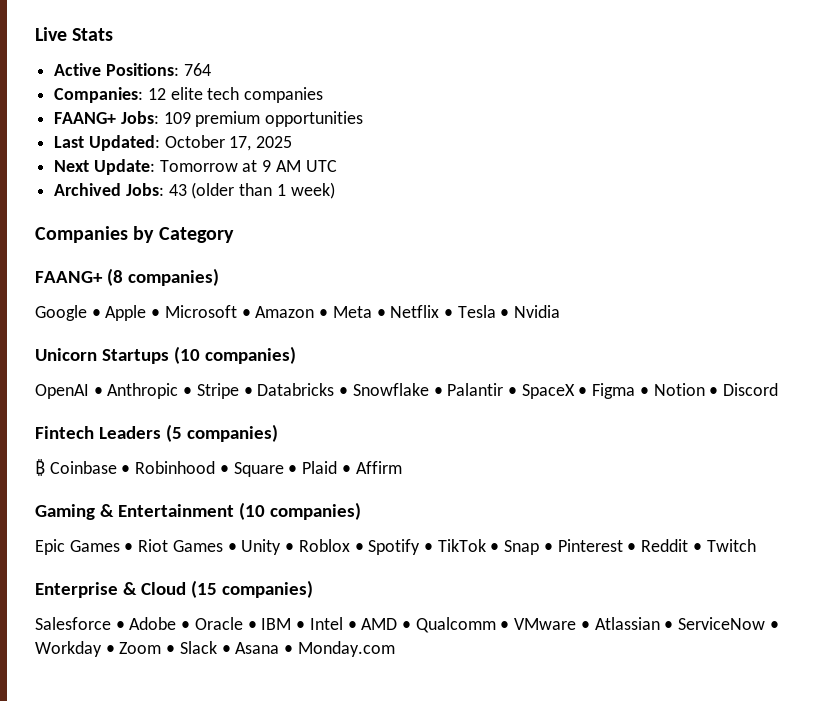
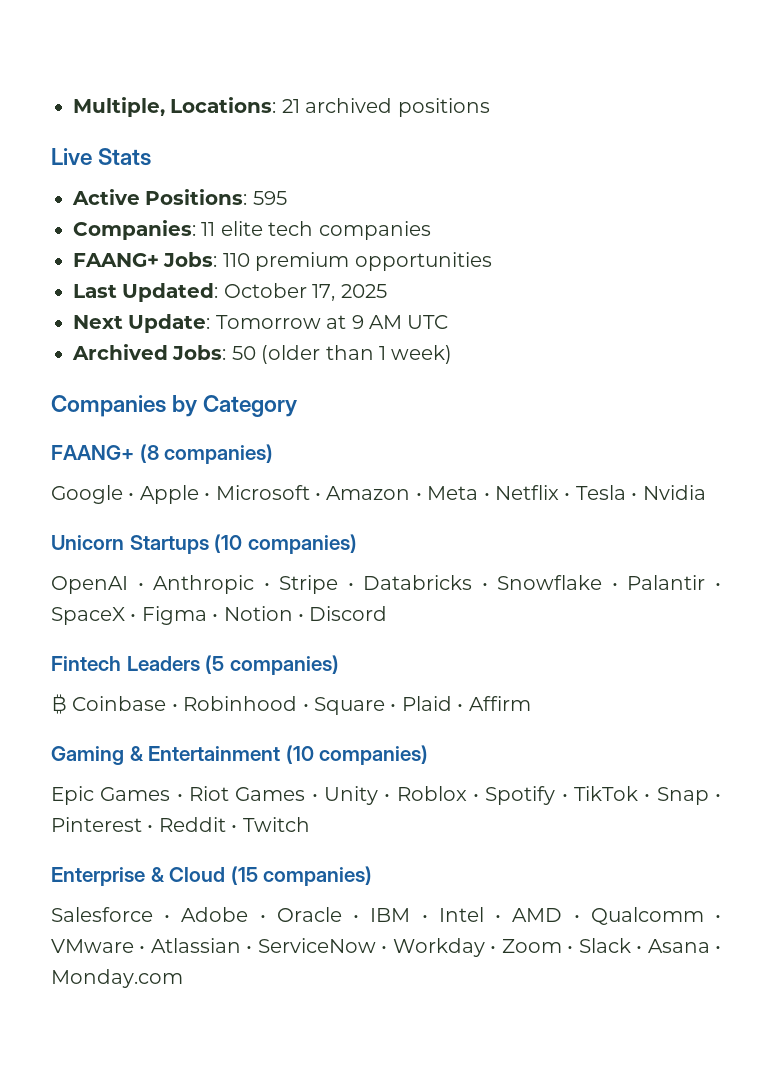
(35, 34) none -> [73,97,490,117] Multiple, Locations: 21 archived positions //
[183,63,211,76] 764 -> [252,191,287,205] 595
[147,88,166,100] 12 -> [201,222,216,236] 11
[163,112,191,124] 109 -> [222,253,250,267] 110
[168,184,187,196] 43 -> [231,346,256,360] 50

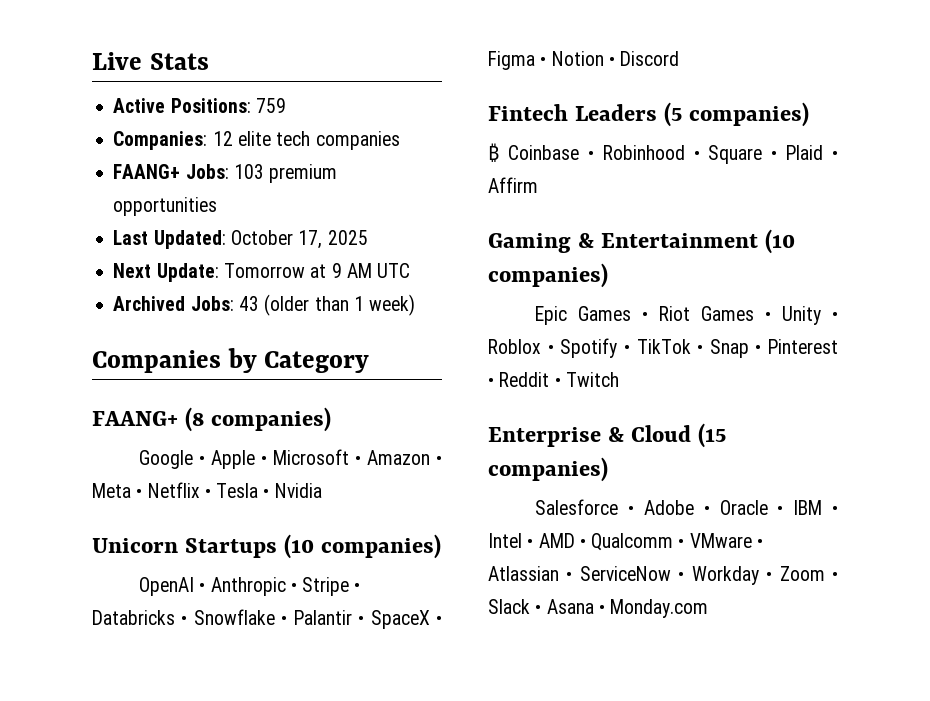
[73,97,490,117] Multiple, Locations: 21 archived positions // -> (92, 61) none
[252,191,287,205] 595 -> [255,98,286,113] 759
[201,222,216,236] 11 -> [212,131,233,146] 12
[222,253,250,267] 110 -> [233,164,264,179] 103
[231,346,256,360] 50 -> [238,296,259,311] 43

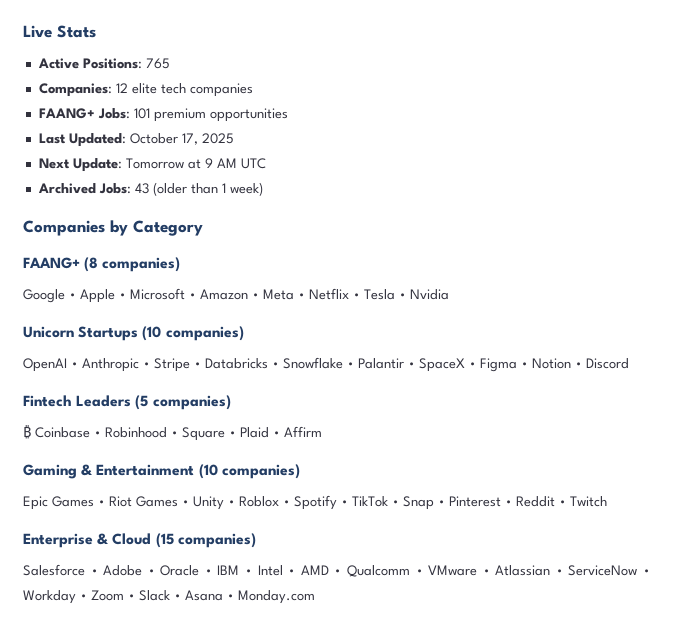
[255,98,286,113] 759 -> [145,58,170,69] 765
[233,164,264,179] 103 -> [133,108,150,119] 101

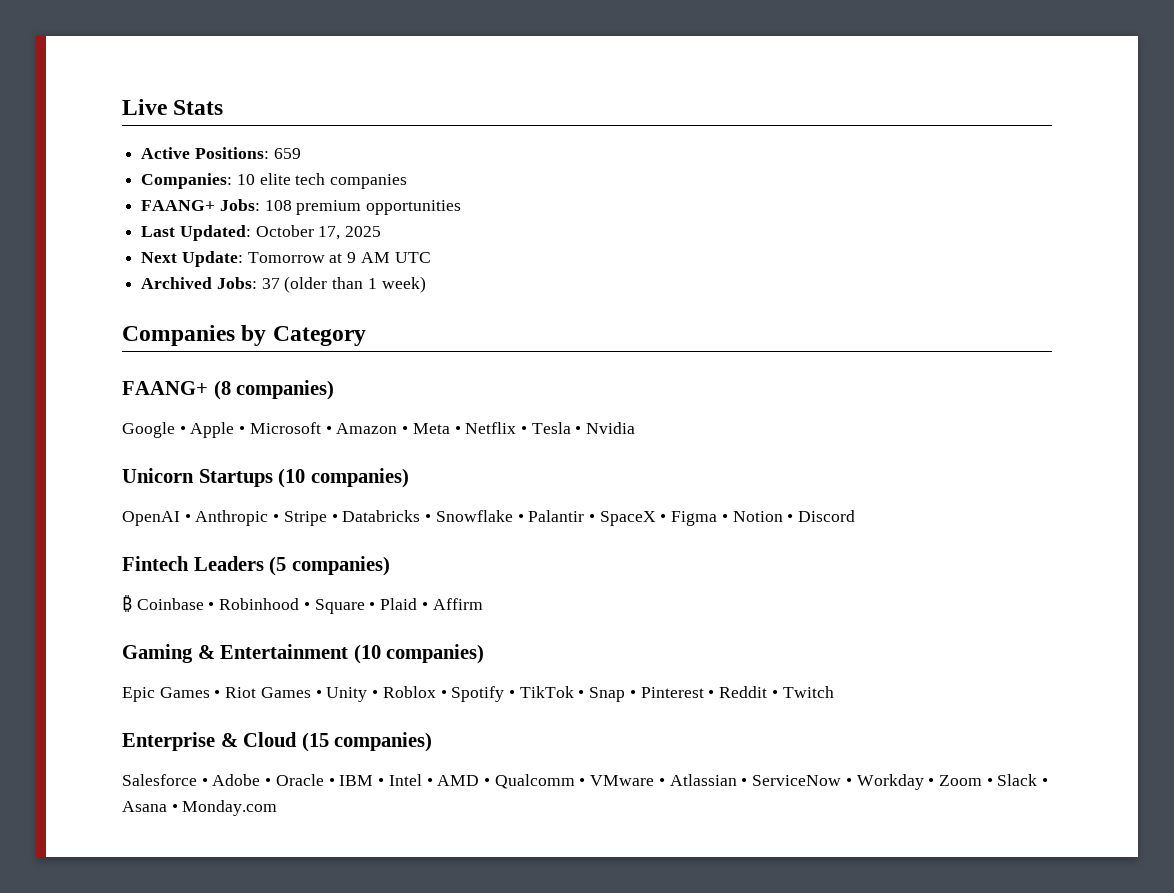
[145,58,170,69] 765 -> [273,148,301,159] 659
[115,83,128,93] 12 -> [236,174,255,185] 10
[133,108,150,119] 101 -> [264,200,292,211] 108
[134,183,149,194] 43 -> [261,278,280,289] 37

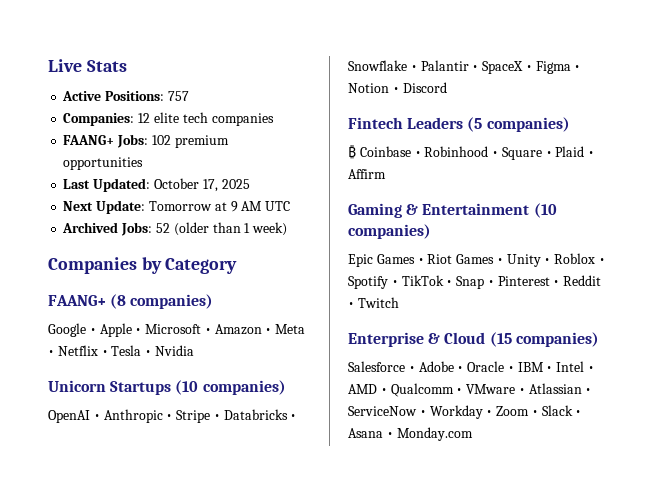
[273,148,301,159] 659 -> [167,91,189,101] 757
[236,174,255,185] 10 -> [138,113,151,123] 12
[264,200,292,211] 108 -> [151,135,171,145] 102
[261,278,280,289] 37 -> [155,223,170,233] 52

